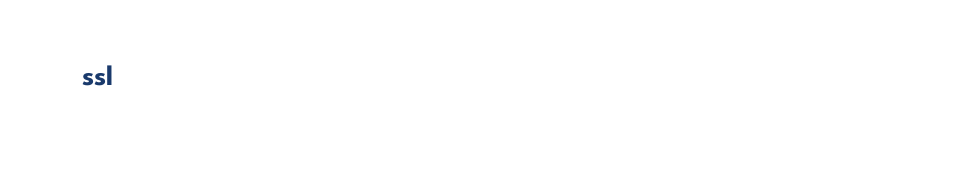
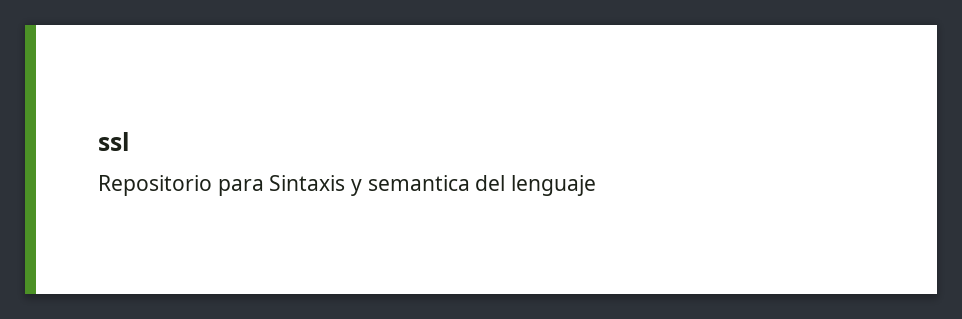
(113, 75) none -> [98,175,597,196] // Repositorio para Sintaxis y semantica del lenguaje

